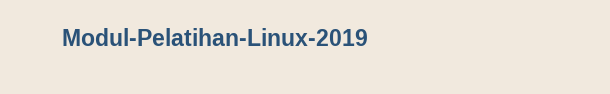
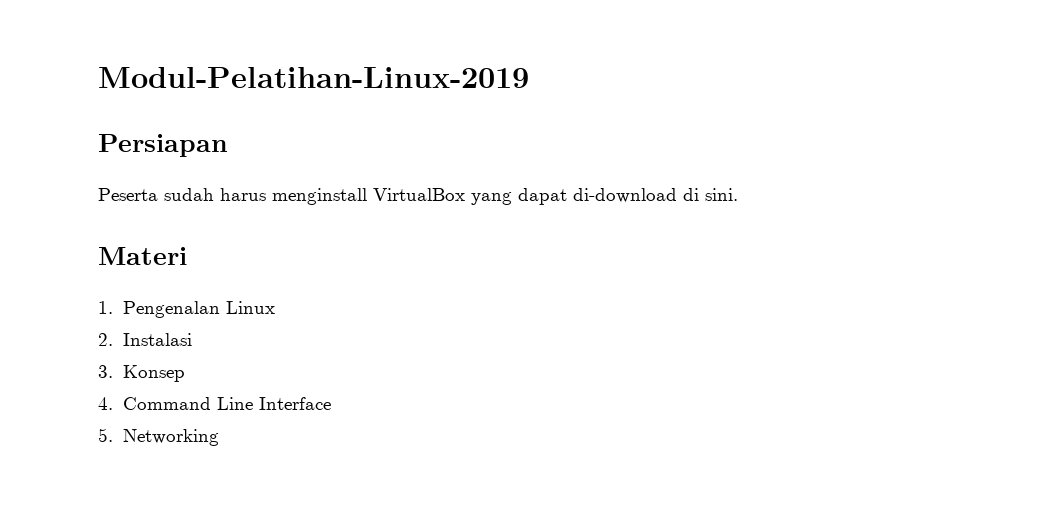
(368, 37) none -> [98,134,228,157] [98,188,738,205] [98,247,187,265] [98,301,275,318] [98,333,192,346] [98,365,185,382] [98,397,331,410] [98,428,219,446] // Persiapan // Peserta sudah harus menginstall VirtualBox yang dapat di-download di sini. // Materi // 1. Pengenalan Linux // 2. Instalasi // 3. Konsep // 4. Command Line Interface // 5. Networking

